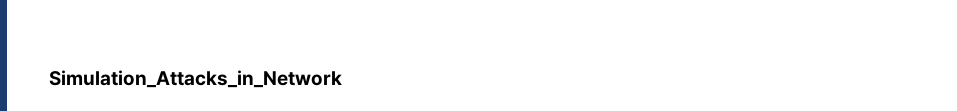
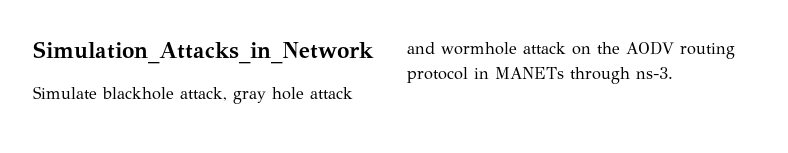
(342, 79) none -> [33,86,353,104] [407,41,735,59] [407,67,673,84] // Simulate blackhole attack, gray hole attack and wormhole attack on the AODV routing protocol in MANETs through ns-3.

